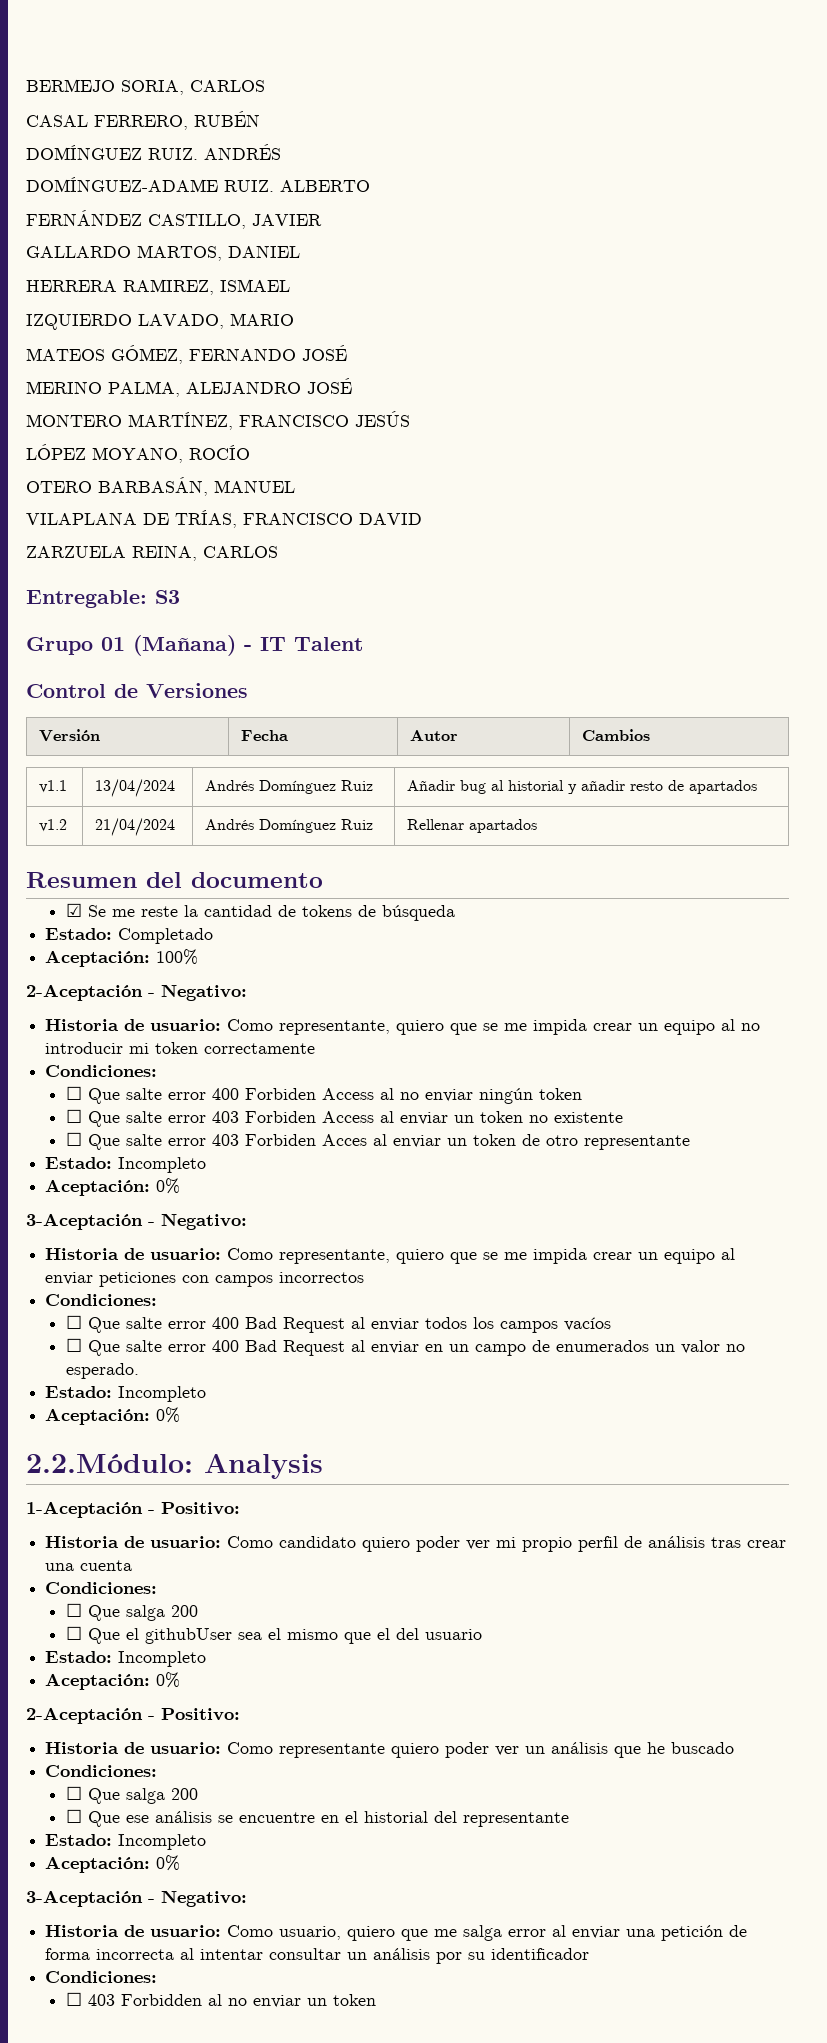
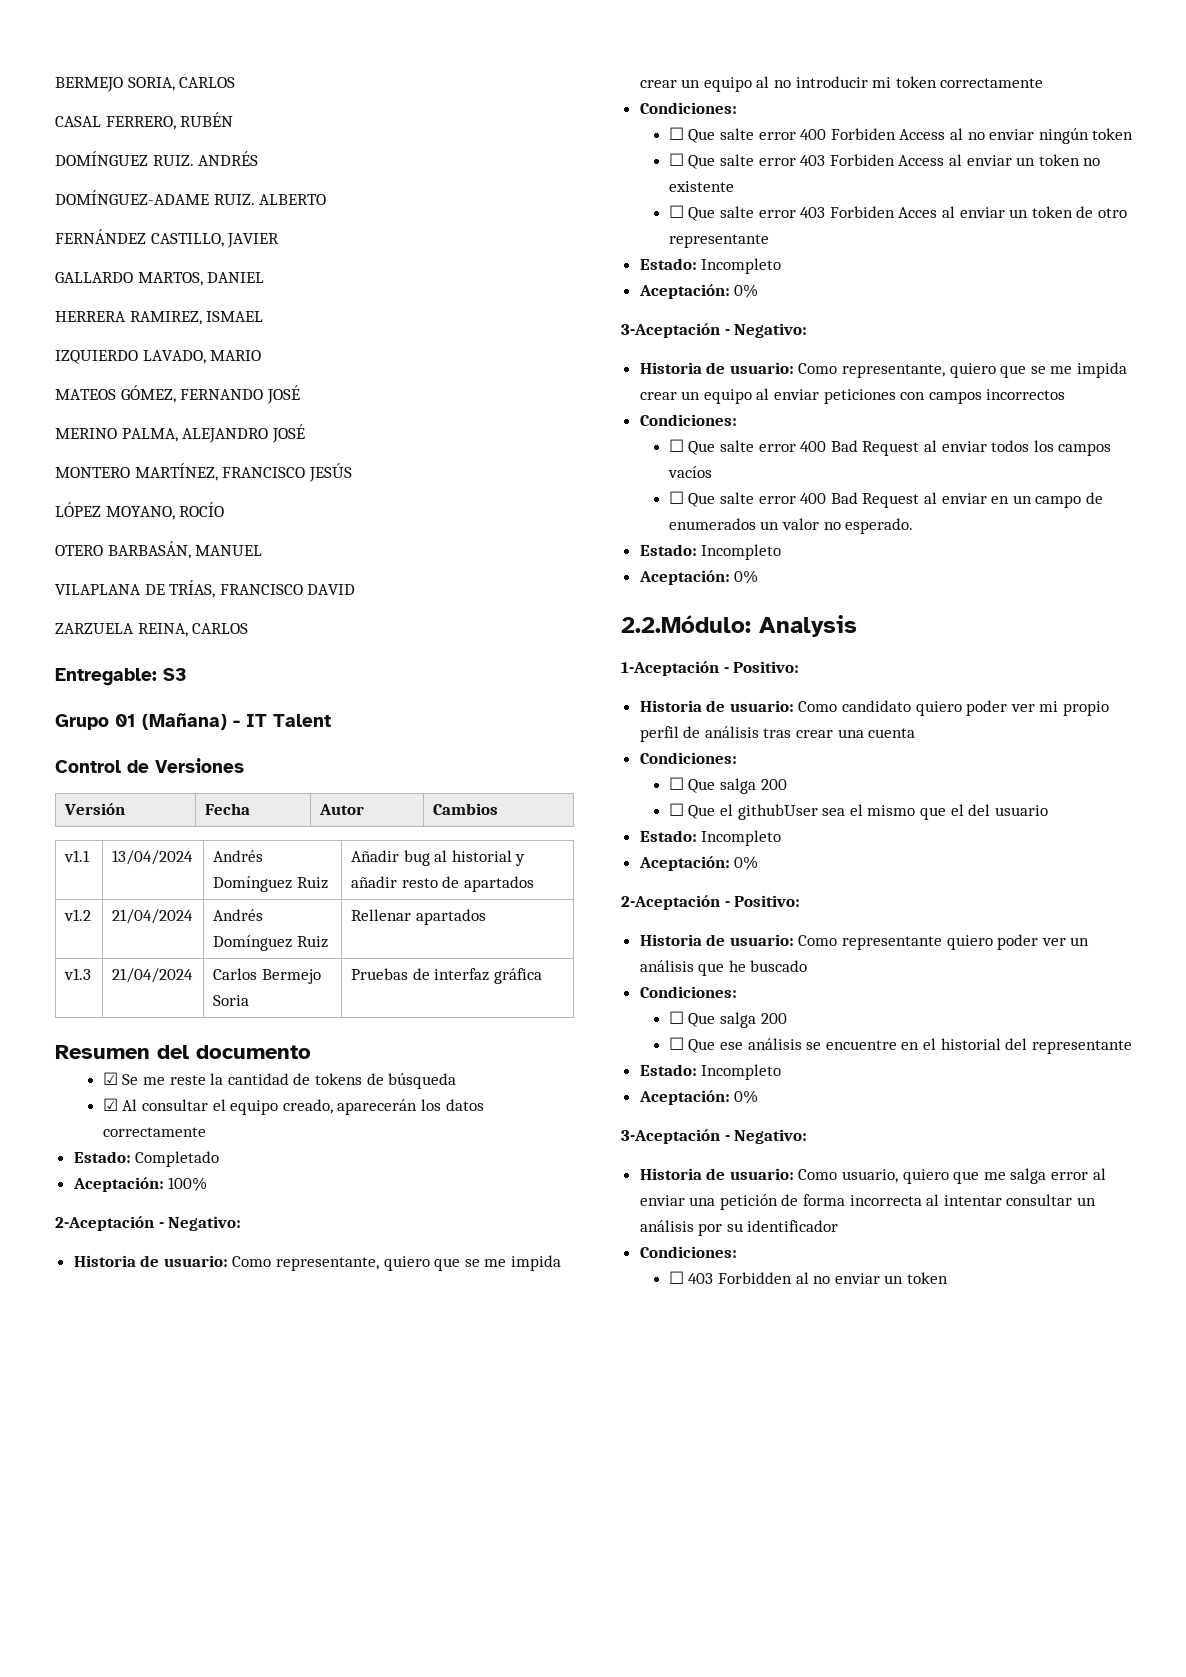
(537, 826) none -> [64,968,92,980] [112,968,194,983] [213,968,321,984] [213,995,250,1006] [351,968,542,984] // v1.3 | 21/04/2024 | Carlos Bermejo Soria | Pruebas de interfaz gráfica
(456, 913) none -> [102,1098,484,1115] [102,1127,206,1137] // ☑ Al consultar el equipo creado, aparecerán los datos correctamente

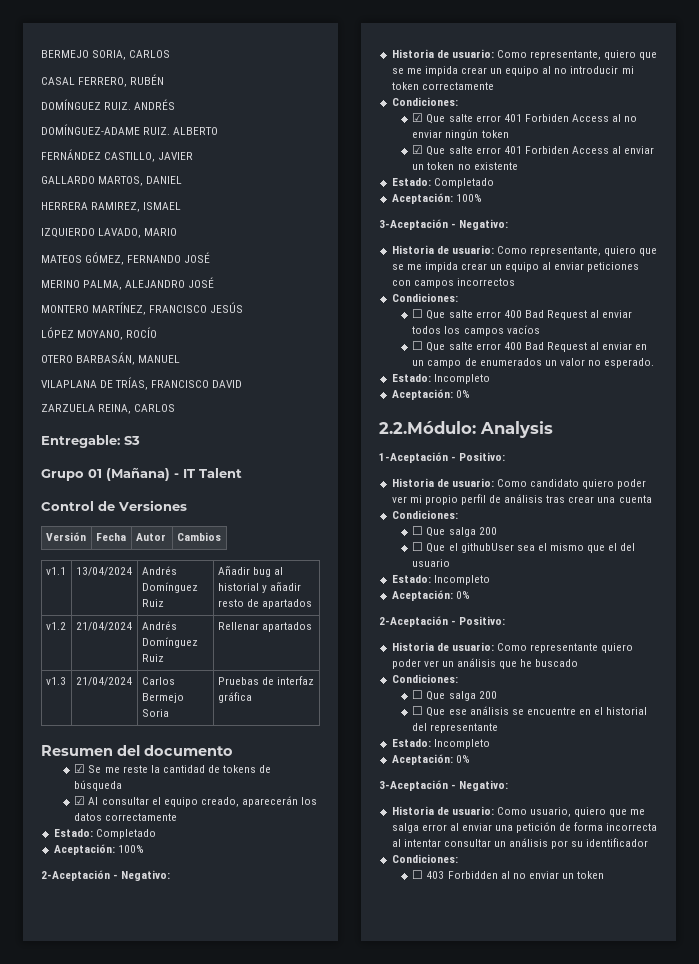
[668,127,827,143] ☐ Que salte error 400 -> [412,113,522,124] ☑ Que salte error 401
[668,153,826,169] ☐ Que salte error 403 -> [412,145,522,156] ☑ Que salte error 401
[668,205,1127,221] [668,234,769,248] [639,258,782,274] [638,284,759,299] // ☐ Que salte error 403 Forbiden Acces al enviar un token de otro representante // Estado: Incompleto // Aceptación: 0% -> [391,178,494,188] [391,193,482,204] // Estado: Completado // Aceptación: 100%

